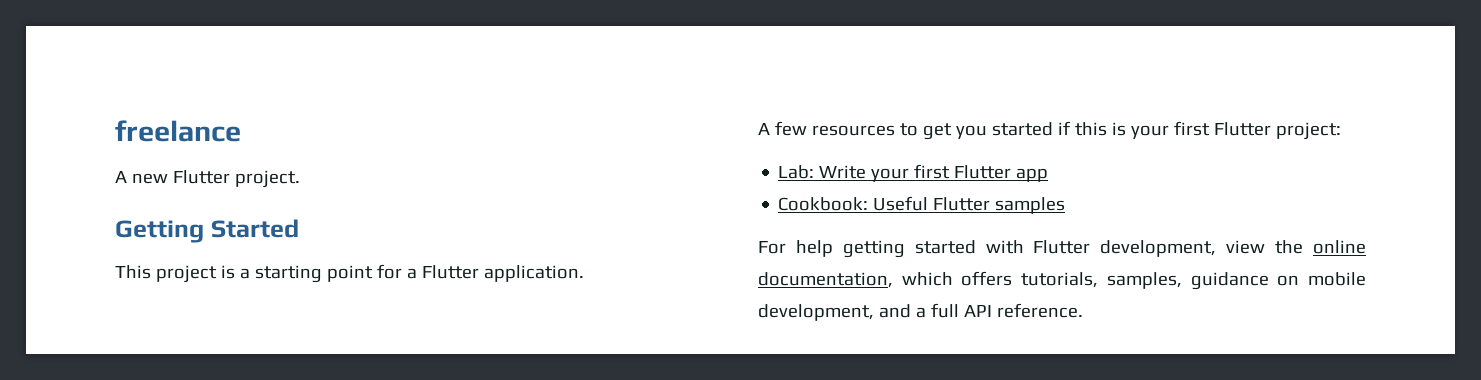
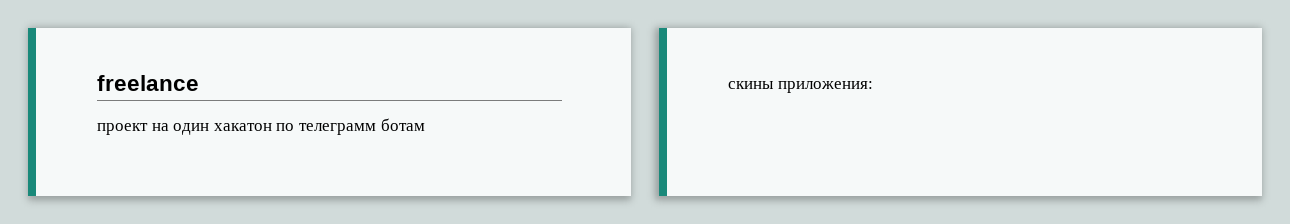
[115,170,300,188] [115,219,299,243] [115,264,584,283] [758,121,1341,140] [778,164,1049,182] [778,196,1066,214] [758,240,1366,258] [758,271,1366,290] [758,303,1083,321] A new Flutter project. // Getting Started // This project is a starting point for a Flutter application. // A few resources to get you started if this is your first Flutter project: // Lab: Write your first Flutter app // Cookbook: Useful Flutter samples // For help getting started with Flutter development, view the online documentation, which offers tutorials, samples, guidance on mobile development, and a full API reference. -> [97,118,425,135] [728,81,873,93] проект на один хакатон по телеграмм ботам // скины приложения:

